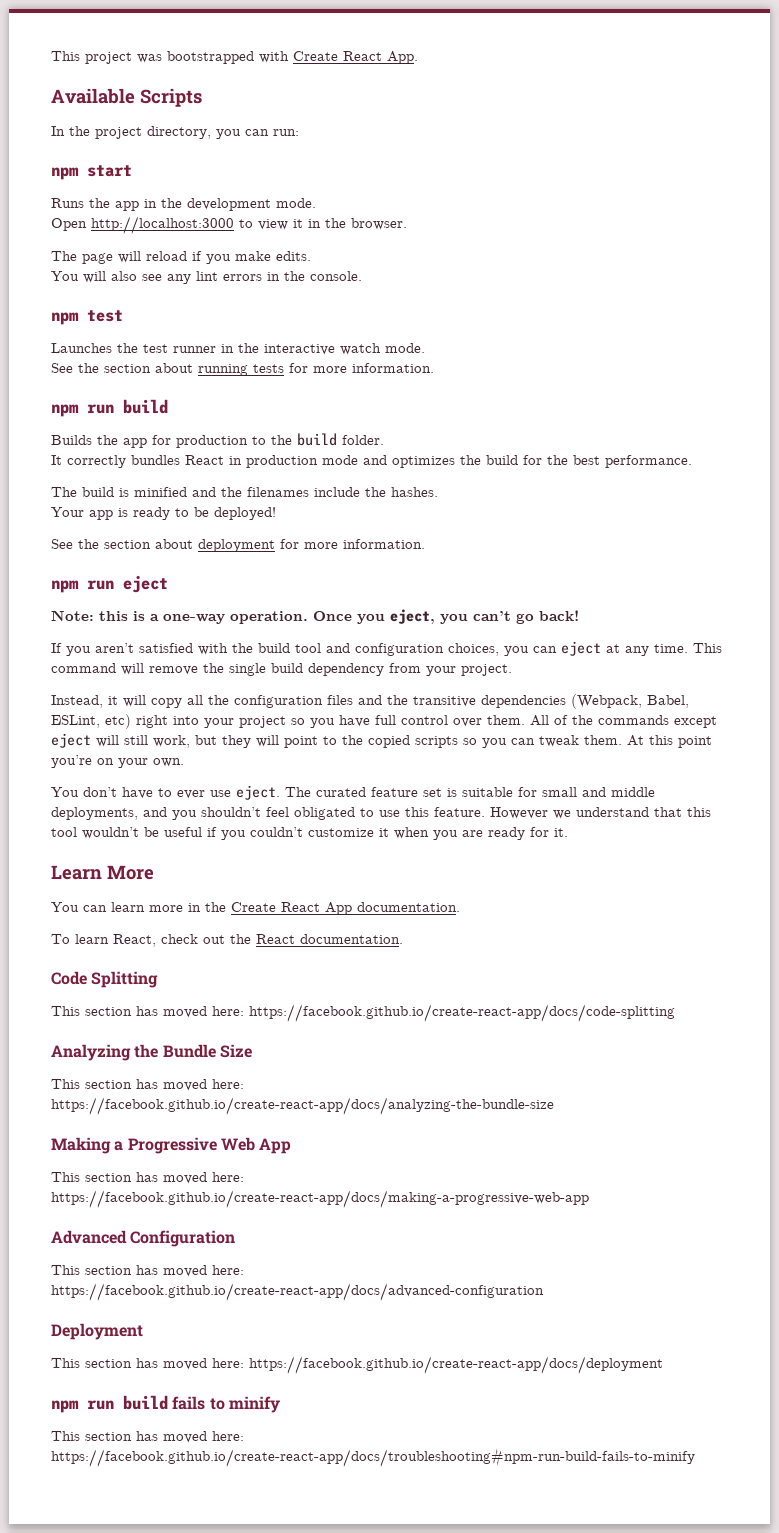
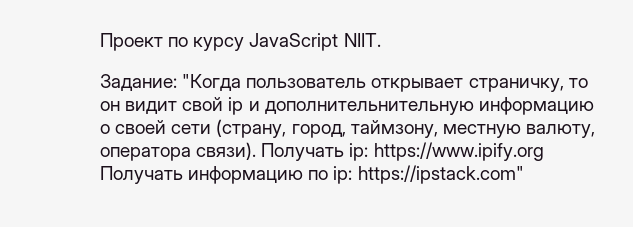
[51,51,418,64] [51,88,202,107] [51,126,299,139] [51,165,132,180] [51,198,316,211] [51,216,407,234] [51,251,311,264] [51,271,362,284] [51,310,123,325] [51,343,425,355] [51,363,434,376] [51,399,168,417] [51,433,384,448] [51,455,692,468] [51,487,438,497] [51,507,276,520] [51,539,425,552] [51,575,168,593] [51,609,579,624] [51,641,722,656] [51,663,512,676] [51,694,689,709] [51,714,717,729] [51,733,712,748] [51,755,184,768] [51,785,655,800] [51,807,711,820] [51,827,568,840] [51,865,154,880] [51,902,460,915] [51,934,403,947] [51,971,159,988] [51,1004,675,1022] [51,1044,252,1061] [51,1079,244,1091] [51,1097,554,1115] [51,1137,292,1154] [51,1172,244,1184] [51,1190,589,1208] [51,1230,236,1247] [51,1265,244,1277] [51,1283,544,1301] [51,1323,143,1340] [51,1356,663,1374] [51,1395,280,1413] [51,1431,244,1443] [51,1448,695,1467] This project was bootstrapped with Create React App. // Available Scripts // In the project directory, you can run: // npm start // Runs the app in the development mode. // Open http://localhost:3000 to view it in the browser. // The page will reload if you make edits. // You will also see any lint errors in the console. // npm test // Launches the test runner in the interactive watch mode. // See the section about running tests for more information. // npm run build // Builds the app for production to the build folder. // It correctly bundles React in production mode and optimizes the build for the best performance. // The build is minified and the filenames include the hashes. // Your app is ready to be deployed! // See the section about deployment for more information. // npm run eject // Note: this is a one-way operation. Once you eject, you can’t go back! // If you aren’t satisfied with the build tool and configuration choices, you can eject at any time. This command will remove the single build dependency from your project. // Instead, it will copy all the configuration files and the transitive dependencies (Webpack, Babel, ESLint, etc) right into your project so you have full control over them. All of the commands except eject will still work, but they will point to the copied scripts so you can tweak them. At this point you’re on your own. // You don’t have to ever use eject. The curated feature set is suitable for small and middle deployments, and you shouldn’t feel obligated to use this feature. However we understand that this tool wouldn’t be useful if you couldn’t customize it when you are ready for it. // Learn More // You can learn more in the Create React App documentation. // To learn React, check out the React documentation. // Code Splitting // This section has moved here: https://facebook.github.io/create-react-app/docs/code-splitting // Analyzing the Bundle Size // This section has moved here: https://facebook.github.io/create-react-app/docs/analyzing-the-bundle-size // Making a Progressive Web App // This section has moved here: https://facebook.github.io/create-react-app/docs/making-a-progressive-web-app // Advanced Configuration // This section has moved here: https://facebook.github.io/create-react-app/docs/advanced-configuration // Deployment // This section has moved here: https://facebook.github.io/create-react-app/docs/deployment // npm run build fails to minify // This section has moved here: https://facebook.github.io/create-react-app/docs/troubleshooting#npm-run-build-fails-to-minify -> [100,33,381,51] [100,74,588,92] [100,97,594,115] [100,119,595,138] [100,142,544,161] [100,165,524,184] Проект по курсу JavaScript NIIT. // Задание: "Когда пользователь открывает страничку, то он видит свой ip и дополнительнительную информацию о своей сети (страну, город, таймзону, местную валюту, оператора связи). Получать ip: https://www.ipify.org Получать информацию по ip: https://ipstack.com"

